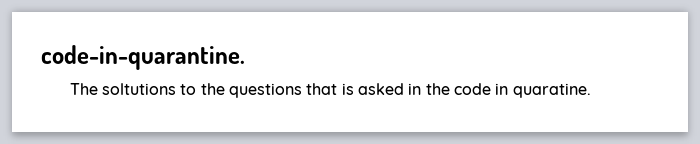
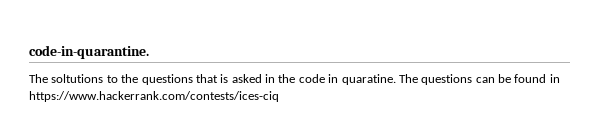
(591, 90) none -> [398,74,560,85] [29,91,279,102] The questions can be found in https://www.hackerrank.com/contests/ices-ciq

